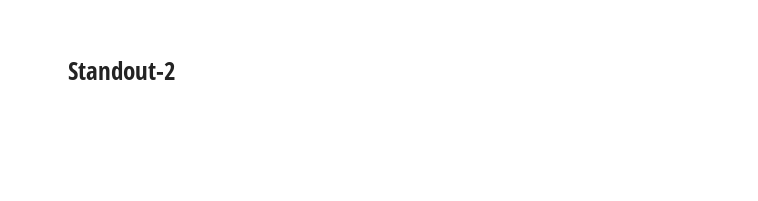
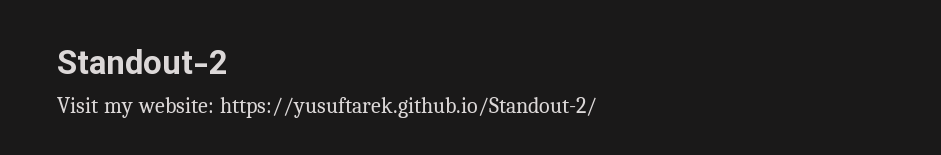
(176, 70) none -> [57,97,597,118] // Visit my website: https://yusuftarek.github.io/Standout-2/

